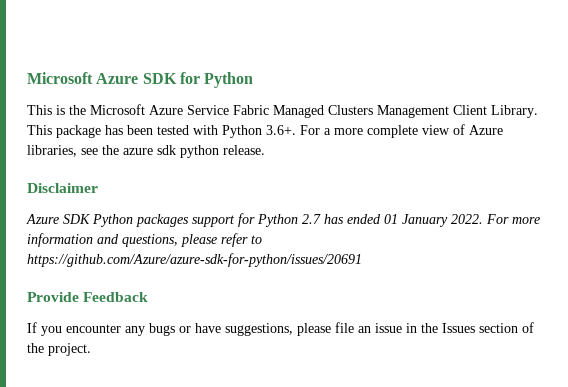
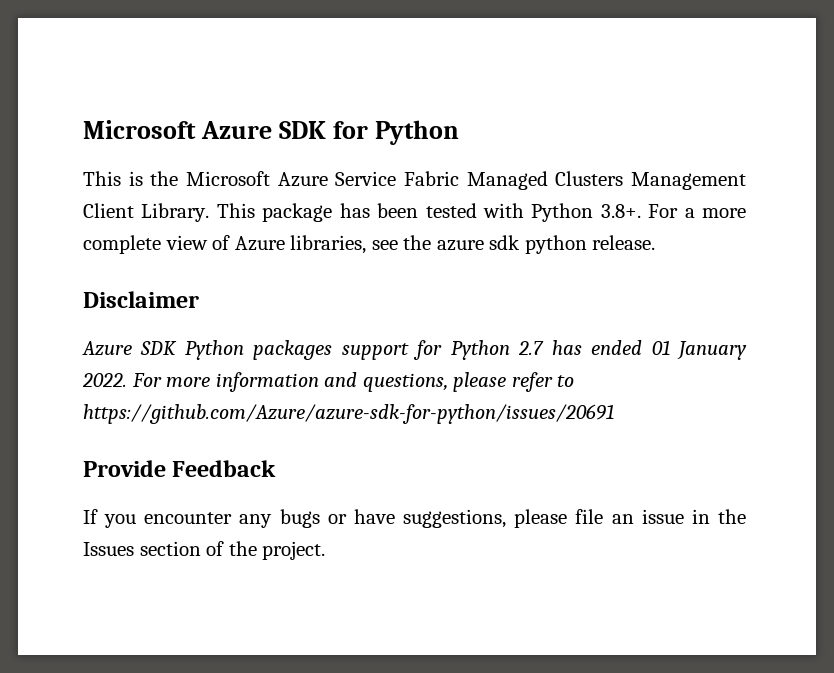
[266,125,296,135] 3.6+. -> [600,204,641,218] 3.8+.

